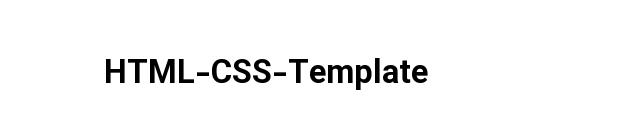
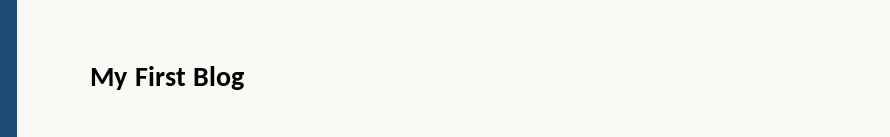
[104,58,428,90] HTML-CSS-Template -> [90,66,245,90] My First Blog

